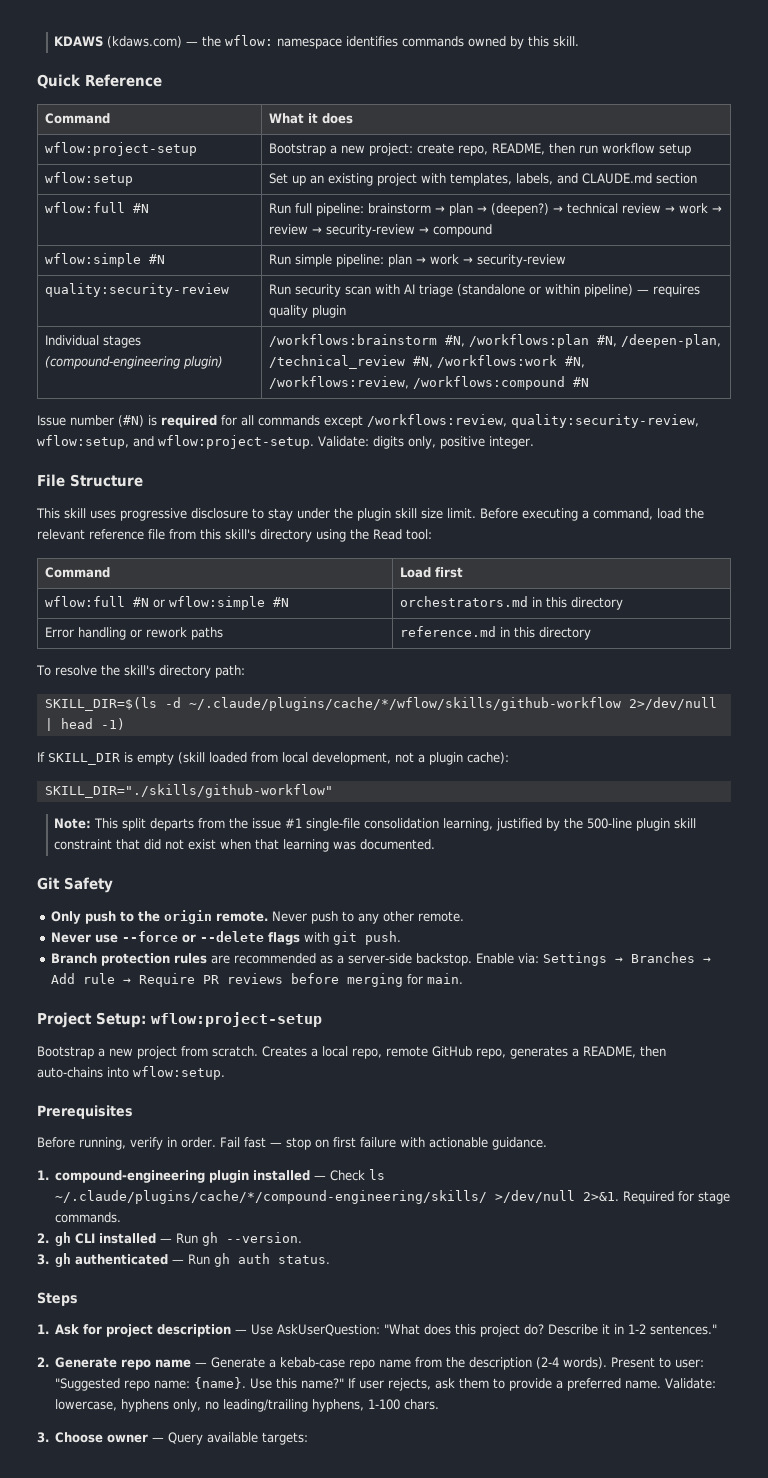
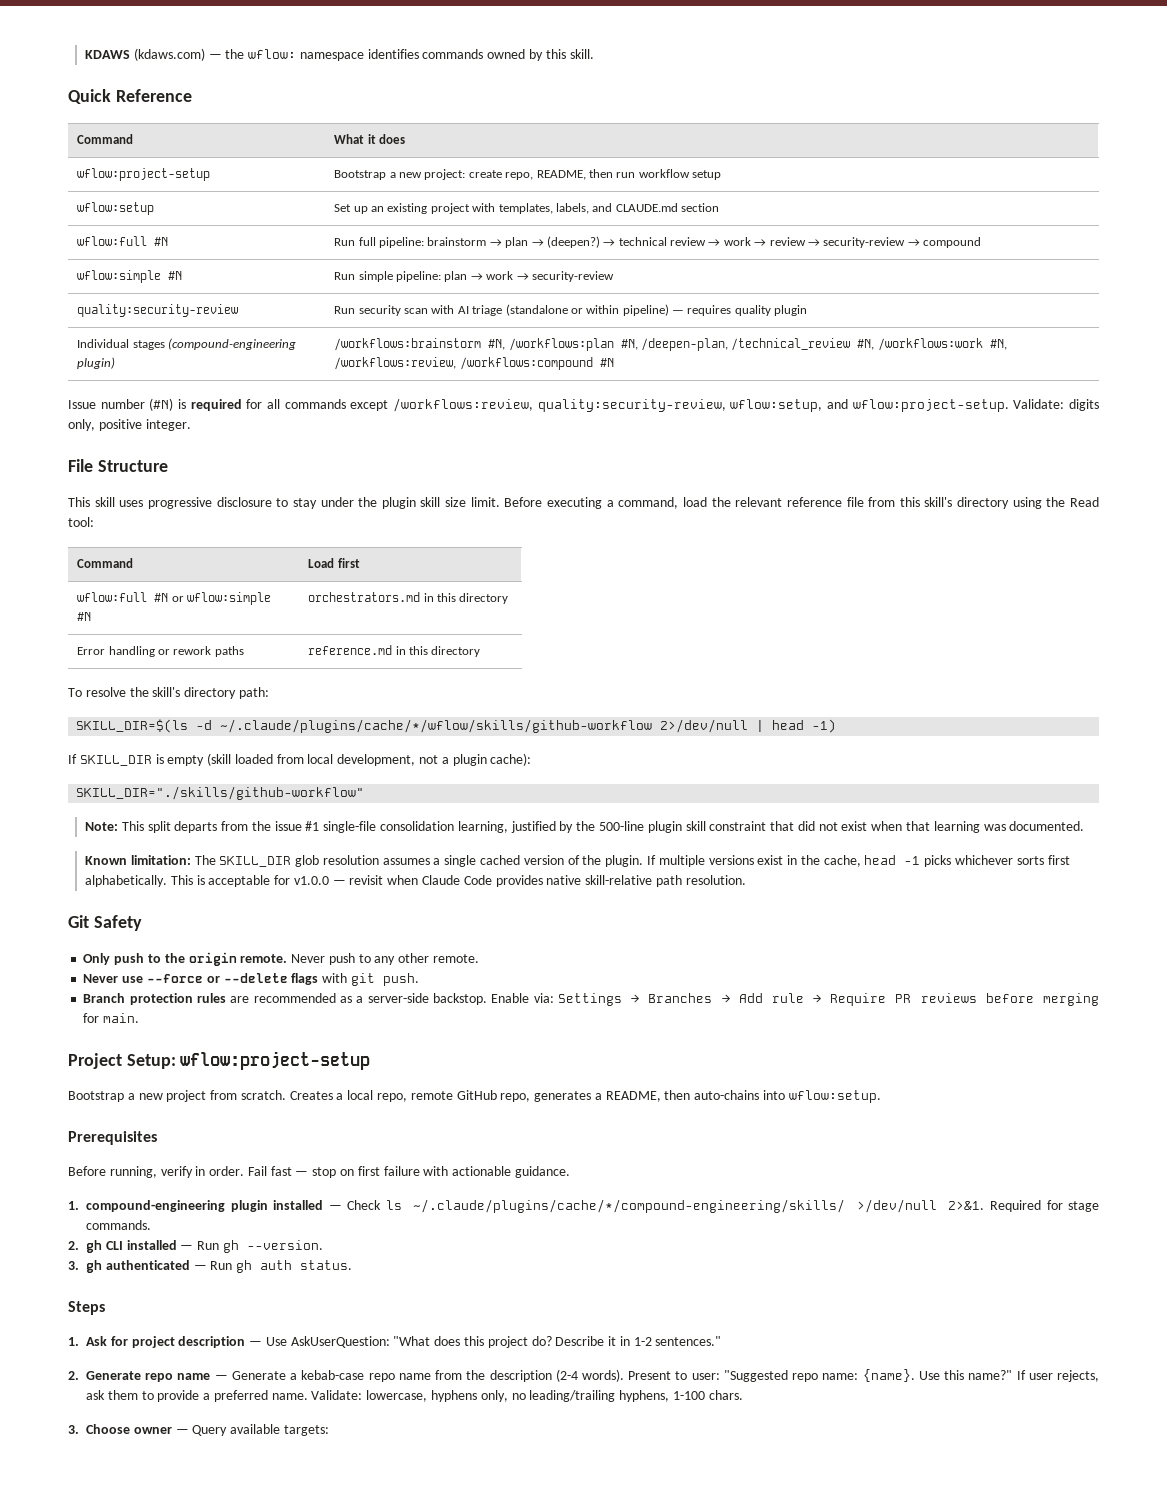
(436, 844) none -> [85,855,1070,867] [85,875,746,887] // Known limitation: The SKILL_DIR glob resolution assumes a single cached version of the plugin. If multiple versions exist in the cache, head -1 picks whichever sorts first alphabetically. This is acceptable for v1.0.0 — revisit when Claude Code provides native skill-relative path resolution.

